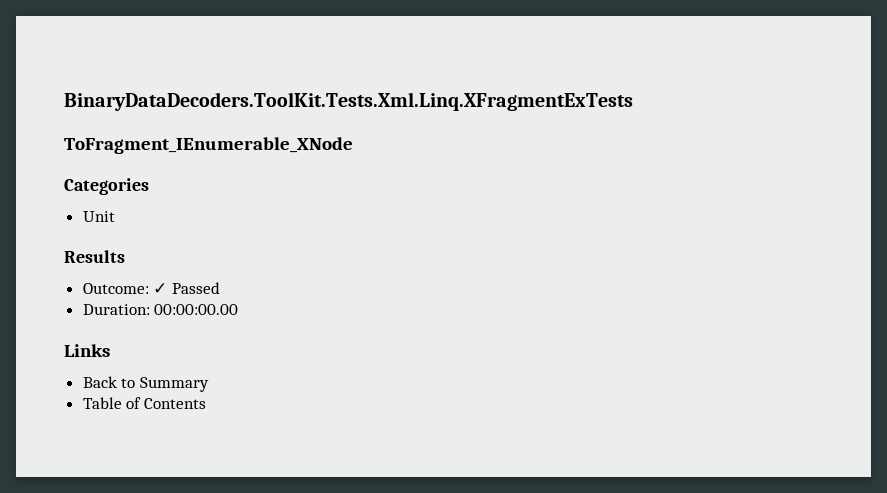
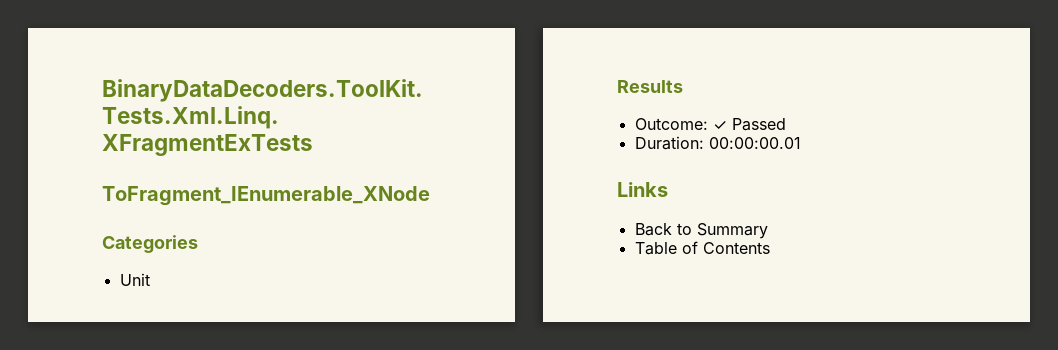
[154,304,239,315] 00:00:00.00 -> [708,137,801,149] 00:00:00.01

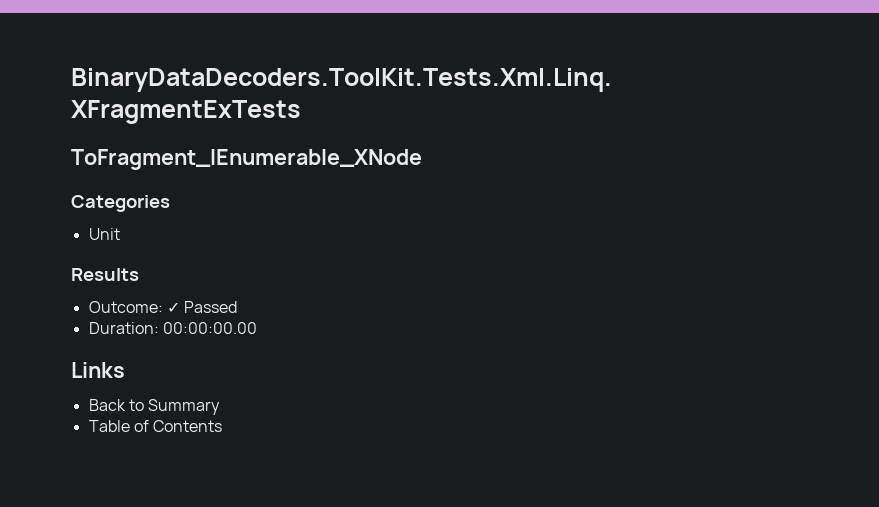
[708,137,801,149] 00:00:00.01 -> [162,322,257,334] 00:00:00.00

